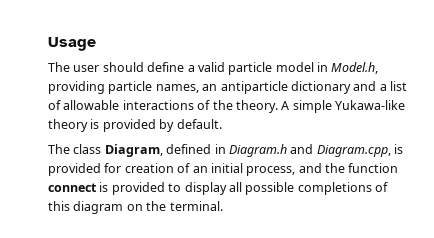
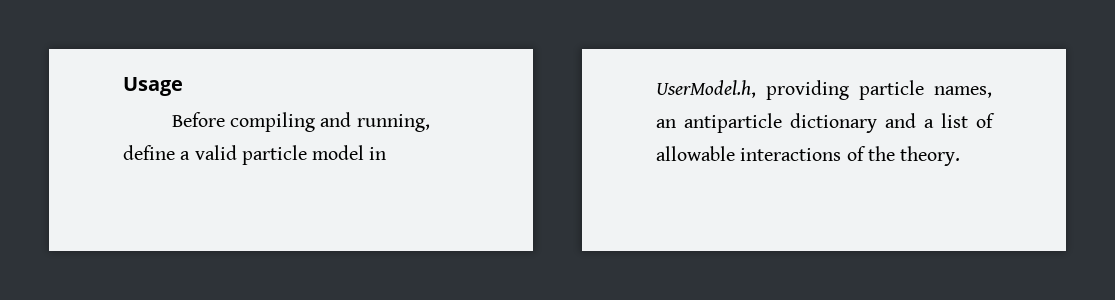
[48,62,144,72] The user should -> [171,112,430,132] Before compiling and running,
[331,62,379,74] Model.h, -> [656,80,756,98] UserModel.h,
[281,100,405,113] [48,119,222,132] [48,144,403,157] [48,163,399,176] [48,182,388,195] [48,201,223,214] A simple Yukawa-like theory is provided by default. // The class Diagram, defined in Diagram.h and Diagram.cpp, is provided for creation of an initial process, and the function connect is provided to display all possible completions of this diagram on the terminal. -> (961, 156) none

